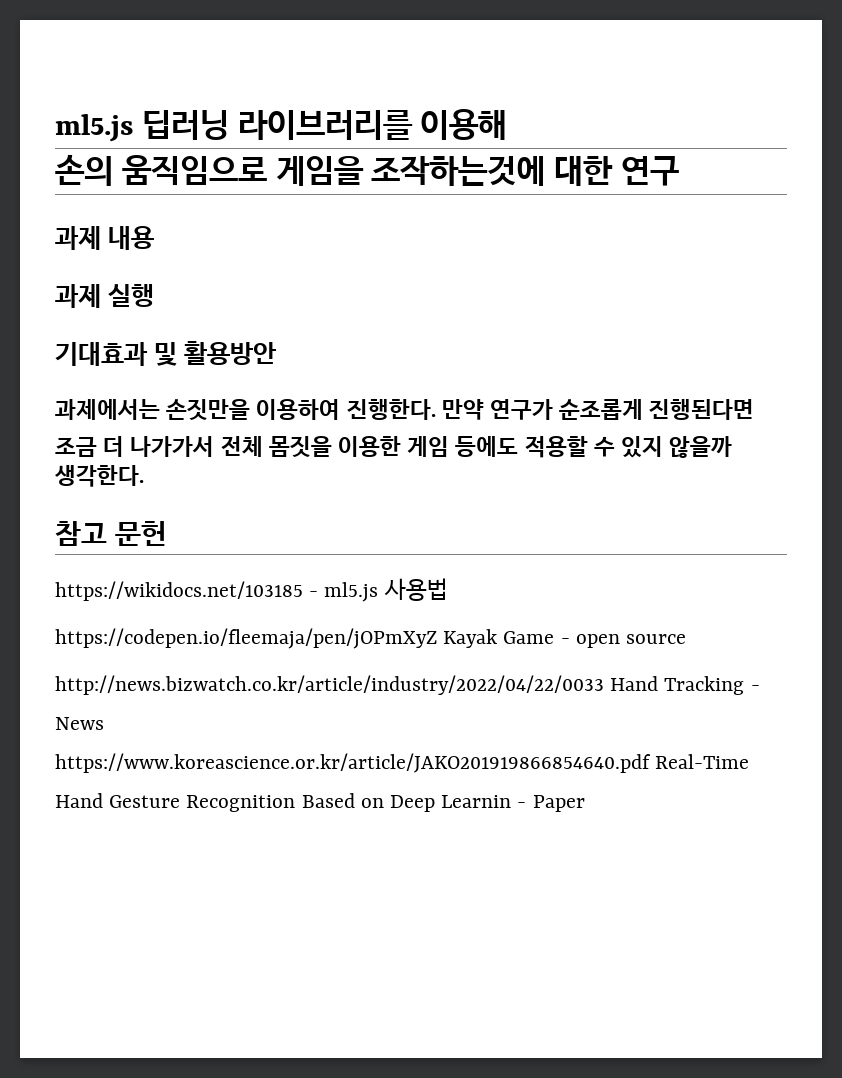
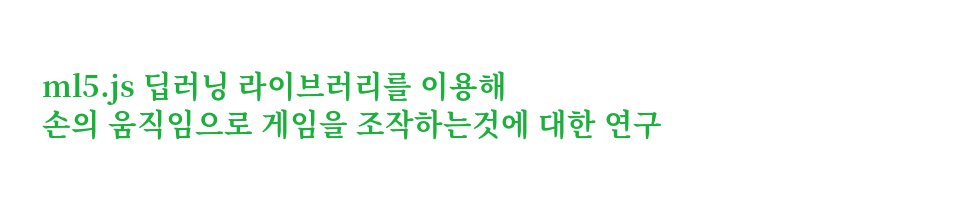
[55,226,155,250] [55,284,155,308] [55,341,278,366] [55,399,755,420] [55,436,733,458] [54,465,144,487] [55,521,167,546] [55,578,448,602] [55,628,687,649] [55,675,760,695] [55,717,104,730] [55,753,750,773] [55,793,585,812] // 과제 내용 // 과제 실행 // 기대효과 및 활용방안 // 과제에서는 손짓만을 이용하여 진행한다. 만약 연구가 순조롭게 진행된다면 // 조금 더 나가가서 전체 몸짓을 이용한 게임 등에도 적용할 수 있지 않을까 생각한다. // 참고 문헌 // https://wikidocs.net/103185 - ml5.js 사용법 // https://codepen.io/fleemaja/pen/jOPmXyZ Kayak Game - open source // http://news.bizwatch.co.kr/article/industry/2022/04/22/0033 Hand Tracking - News // https://www.koreascience.or.kr/article/JAKO201919866854640.pdf Real-Time Hand Gesture Recognition Based on Deep Learnin - Paper -> (662, 124) none

